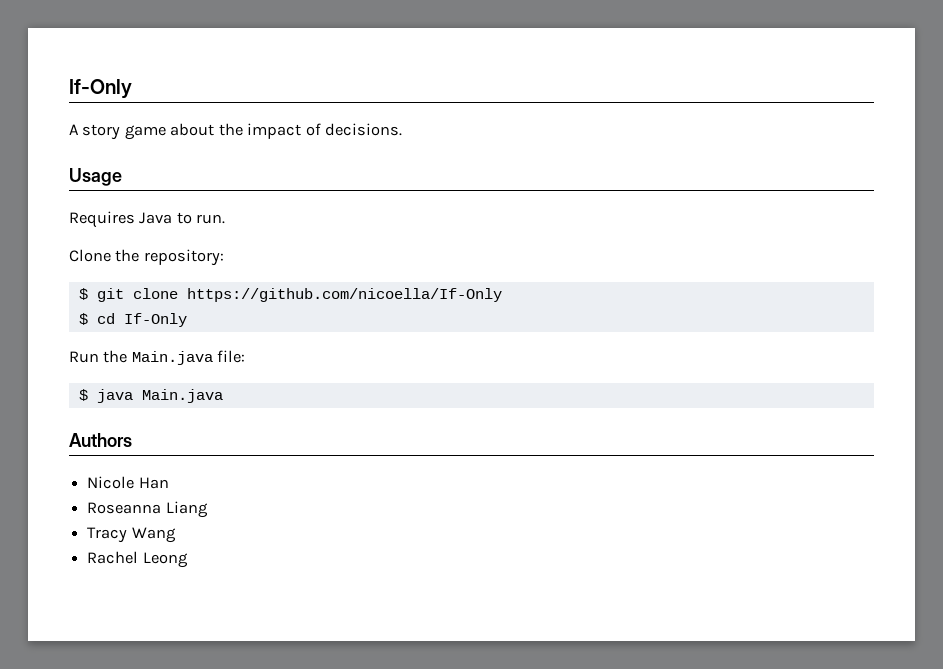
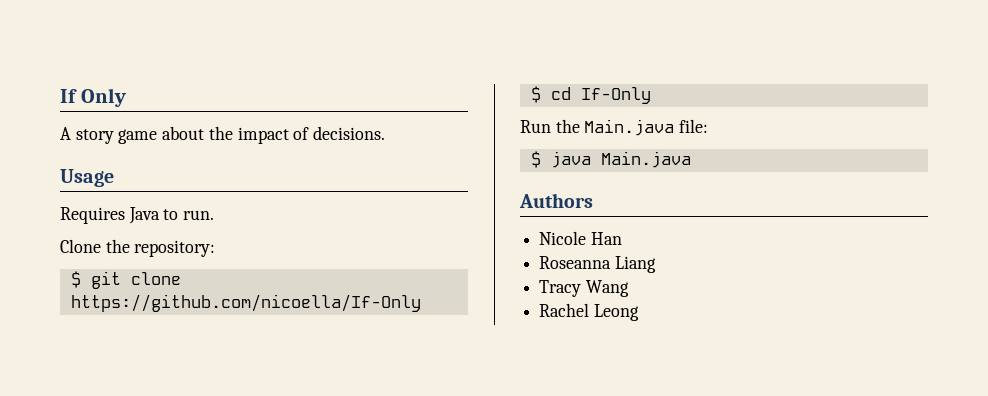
[69,79,132,99] If-Only -> [60,88,126,107] If Only

